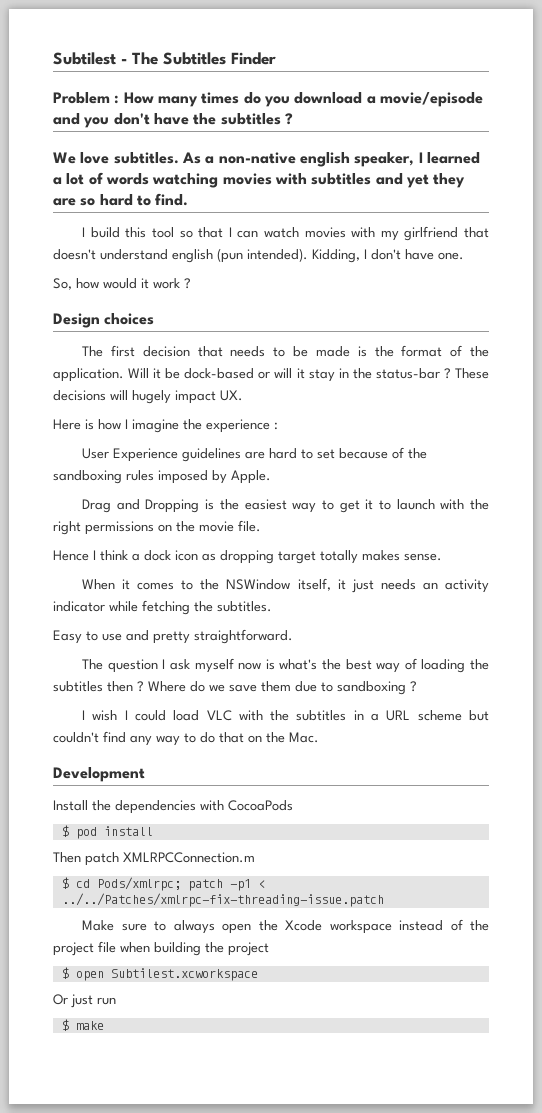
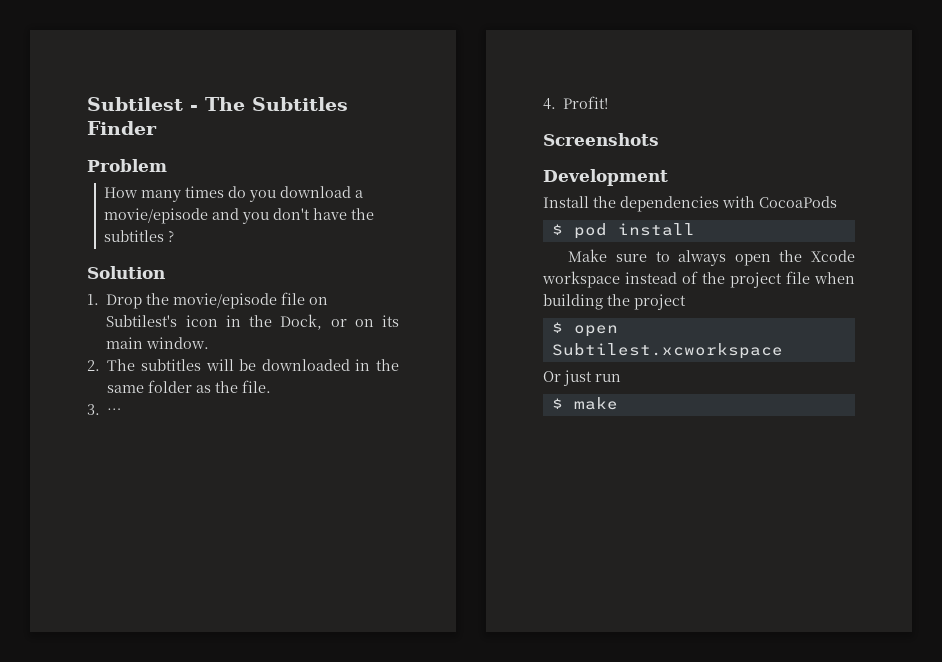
[114,95,120,104] : -> (167, 165) //
[53,152,480,167] [53,172,466,188] [53,193,189,206] [82,226,489,241] [53,248,464,263] [53,278,191,290] [53,313,155,328] [82,345,490,357] [53,368,490,382] [53,390,243,404] [53,419,278,433] [82,447,428,462] [53,470,271,484] [82,499,489,513] [53,520,261,535] [53,550,442,564] [82,578,490,593] [53,600,272,615] [53,629,293,644] [82,658,490,673] [53,681,417,695] [82,710,490,721] [53,731,319,746] We love subtitles. As a non-native english speaker, I learned a lot of words watching movies with subtitles and yet they are so hard to find. // I build this tool so that I can watch movies with my girlfriend that doesn't understand english (pun intended). Kidding, I don't have one. // So, how would it work ? // Design choices // The first decision that needs to be made is the format of the application. Will it be dock-based or will it stay in the status-bar ? These decisions will hugely impact UX. // Here is how I imagine the experience : // User Experience guidelines are hard to set because of the sandboxing rules imposed by Apple. // Drag and Dropping is the easiest way to get it to launch with the right permissions on the movie file. // Hence I think a dock icon as dropping target totally makes sense. // When it comes to the NSWindow itself, it just needs an activity indicator while fetching the subtitles. // Easy to use and pretty straightforward. // The question I ask myself now is what's the best way of loading the subtitles then ? Where do we save them due to sandboxing ? // I wish I could load VLC with the subtitles in a URL scheme but couldn't find any way to do that on the Mac. -> [87,266,165,279] [87,292,329,309] [106,314,399,330] [106,337,210,349] [87,359,399,371] [107,380,272,393] [87,404,123,415] [543,96,609,110] [543,133,659,146] Solution // 1. Drop the movie/episode file on Subtilest's icon in the Dock, or on its main window. // 2. The subtitles will be downloaded in the same folder as the file. // 3. … // 4. Profit! // Screenshots
[53,852,255,866] [61,877,265,891] [61,893,384,907] // Then patch XMLRPCConnection.m // $ cd Pods/xmlrpc; patch -p1 < ../../Patches/xmlrpc-fix-threading-issue.patch -> (695, 229) none

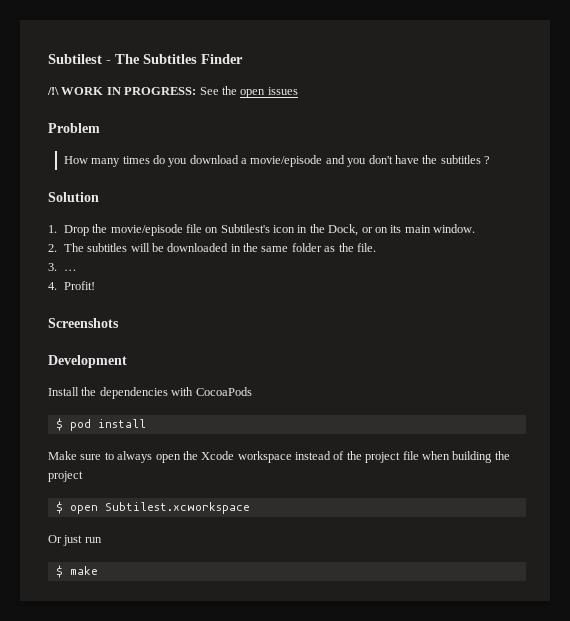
(157, 128) none -> [47,86,298,98] // /!\ WORK IN PROGRESS: See the open issues

